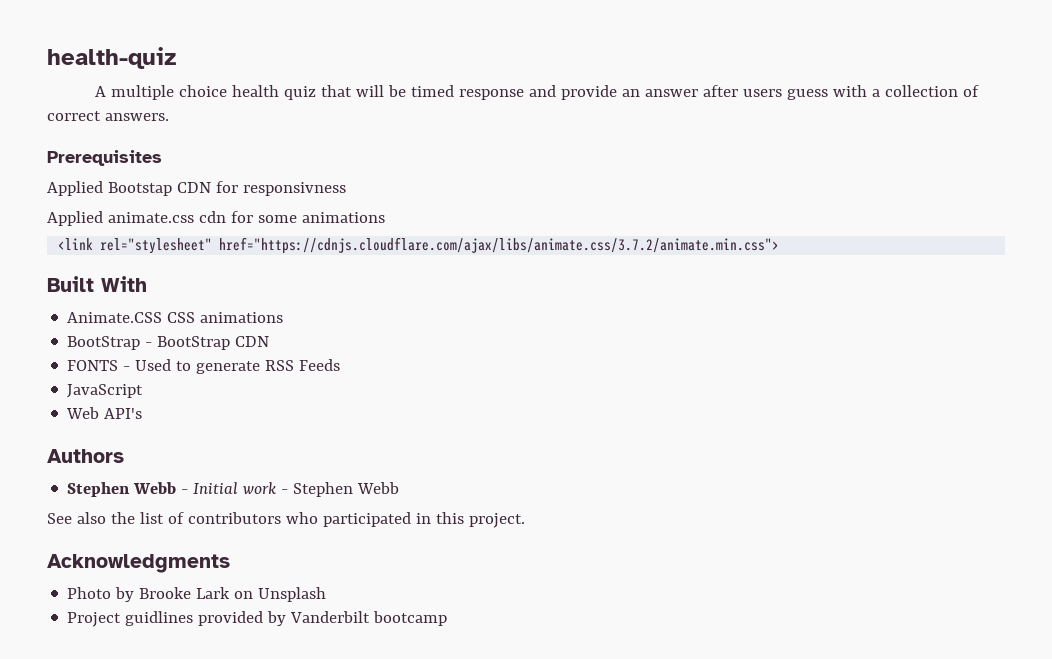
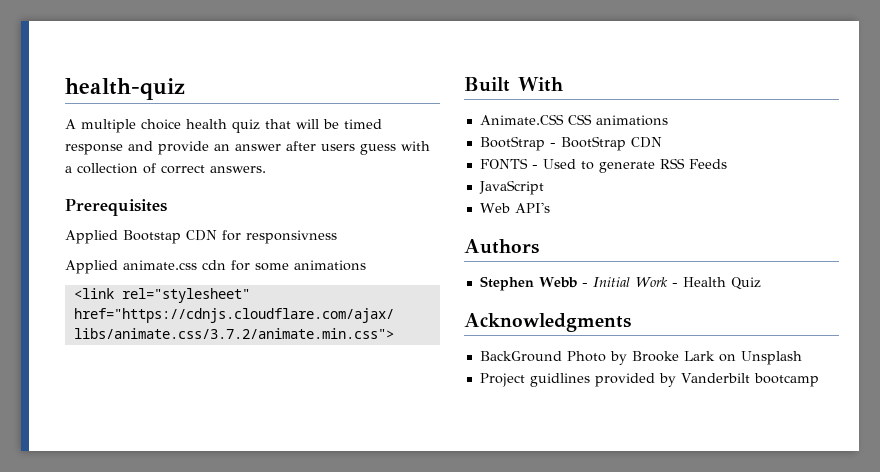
[243,482,400,497] [47,512,525,528] work - Stephen Webb // See also the list of contributors who participated in this project. -> [634,277,761,290] Work - Health Quiz
(230, 563) none -> [479,351,562,362] BackGround

